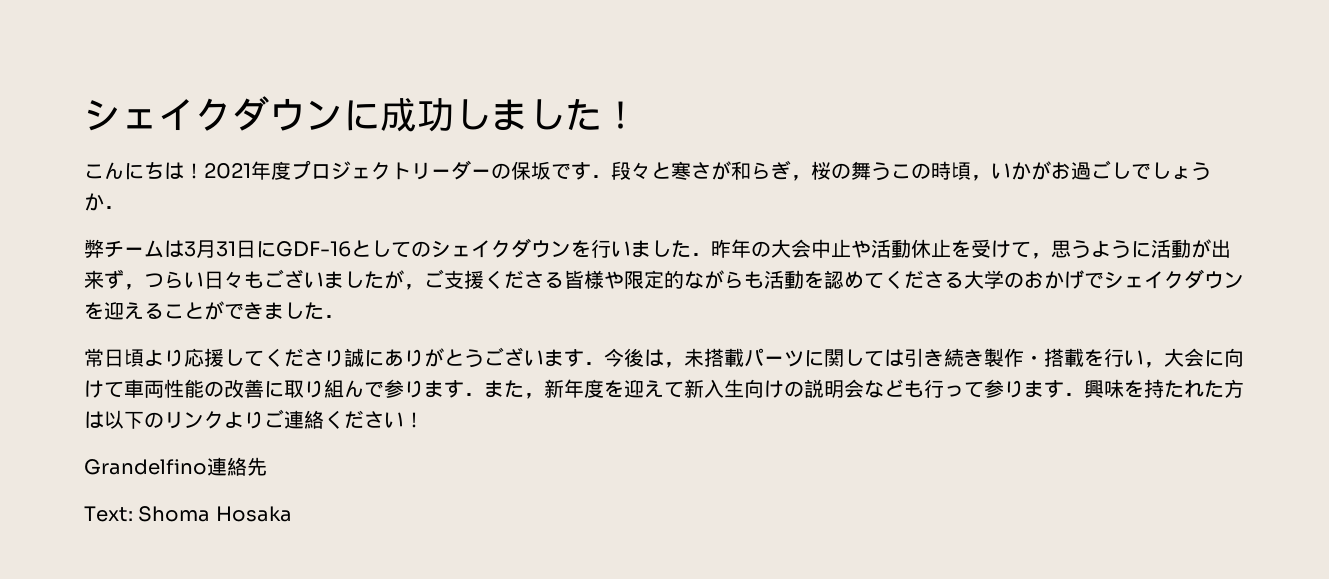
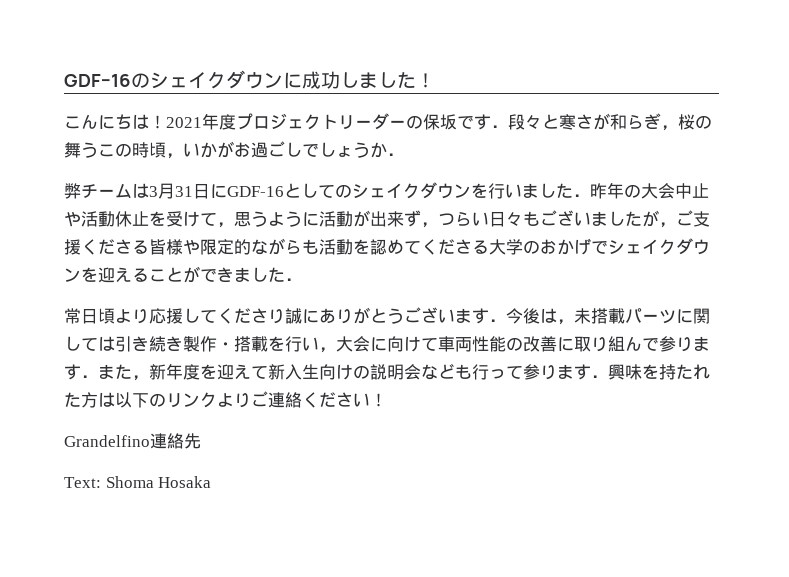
(84, 115) none -> [64,73,150,88] GDFｰ16の

